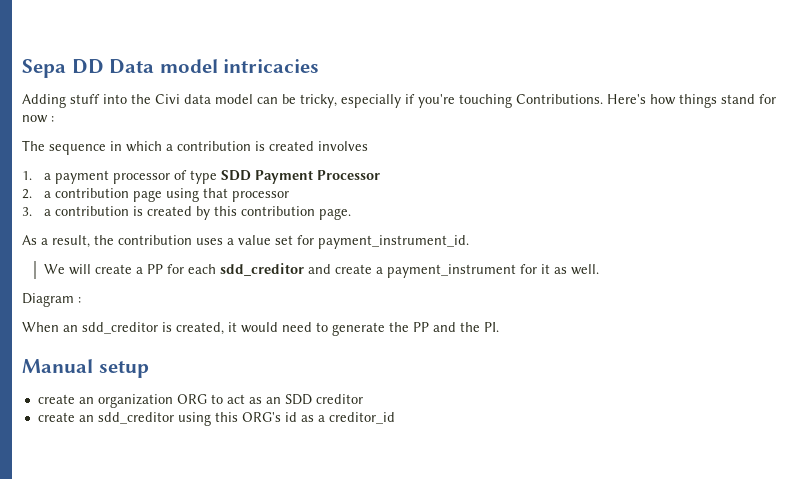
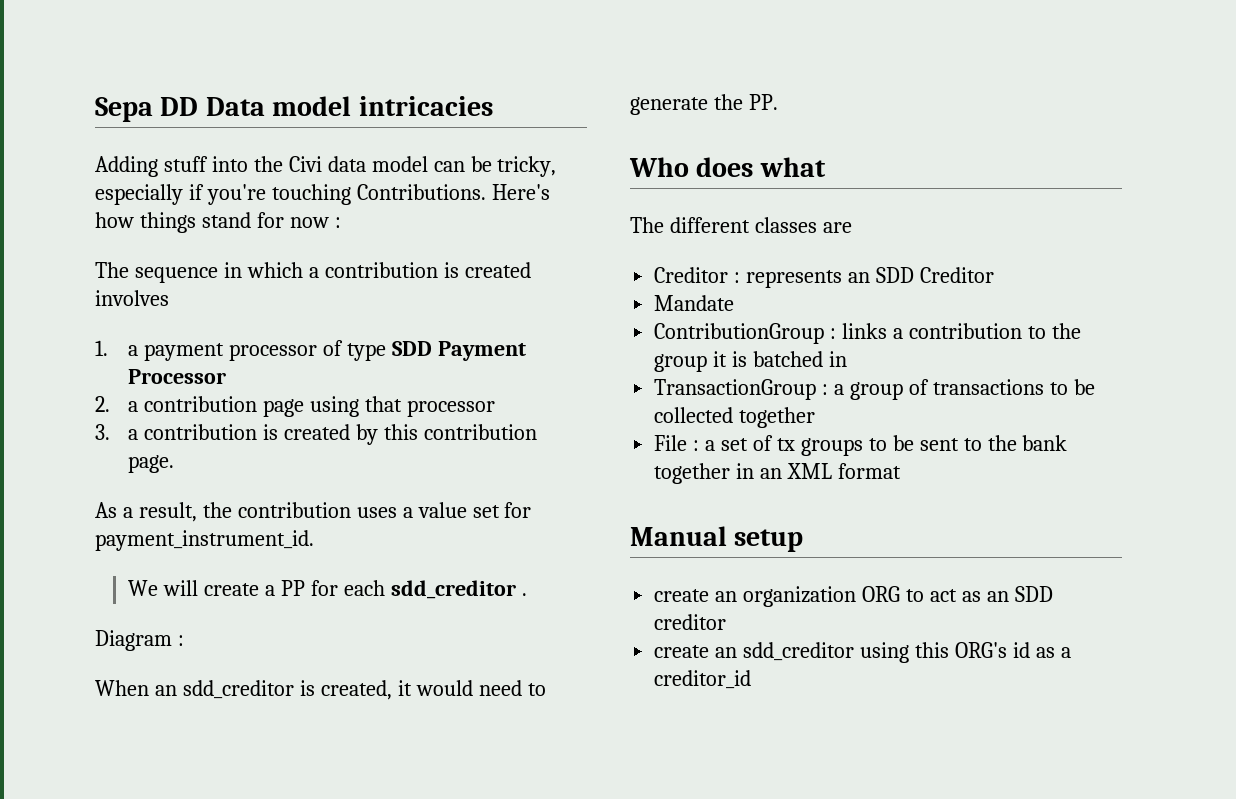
[308,264,600,278] and create a payment_instrument for it as well. -> [521,593,527,596] .
[413,322,499,332] PP and the PI. -> [748,94,778,110] [629,157,826,177] [630,217,852,233] [654,267,994,288] [654,295,735,311] [654,323,1081,344] [654,351,847,372] [654,379,1095,400] [654,407,816,428] [654,435,1068,456] [654,463,901,484] PP. // Who does what // The different classes are // Creditor : represents an SDD Creditor // Mandate // ContributionGroup : links a contribution to the group it is batched in // TransactionGroup : a group of transactions to be collected together // File : a set of tx groups to be sent to the bank together in an XML format

